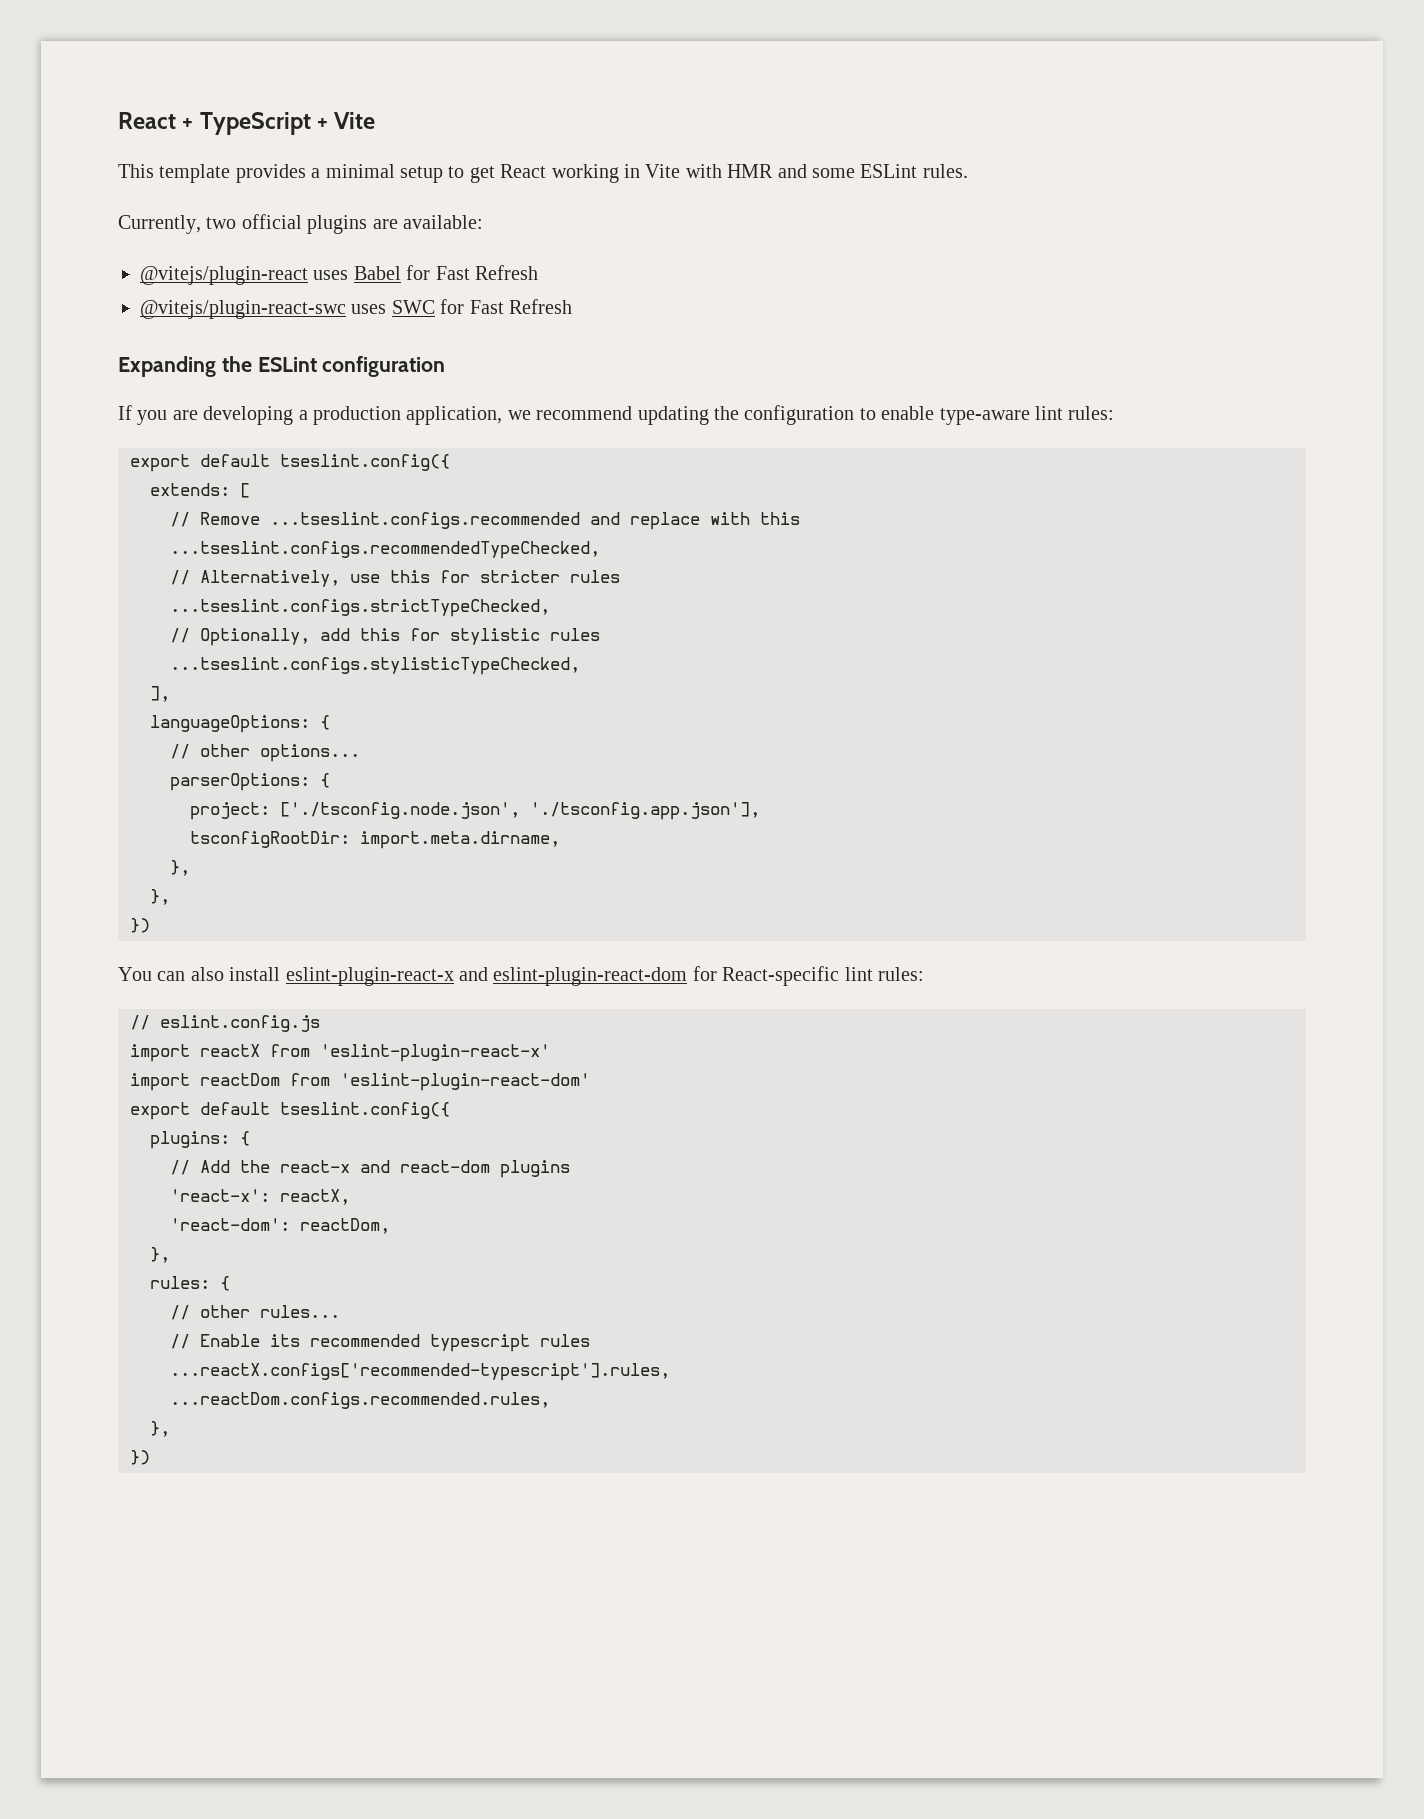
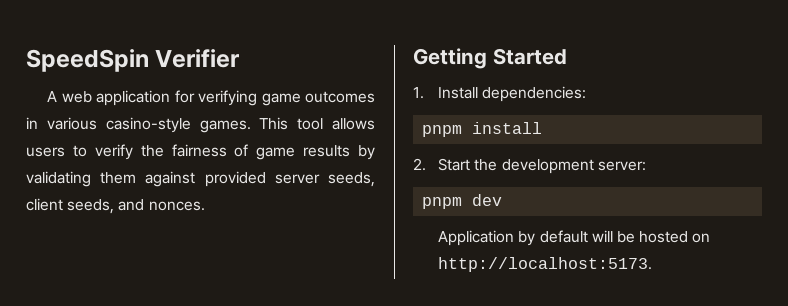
[118,112,376,135] [118,164,968,183] [118,214,483,234] [140,265,538,285] [140,299,572,319] [118,356,446,377] [118,405,1115,425] [130,454,450,472] [150,483,250,498] [170,512,800,530] [170,541,600,559] [170,570,620,587] [170,599,550,617] [170,628,600,646] [170,657,580,675] [150,686,170,702] [150,715,330,733] [170,744,360,762] [170,773,330,791] [190,802,760,820] [190,831,560,849] [170,860,190,876] [150,889,170,905] [130,918,150,933] [118,966,924,986] [130,1015,320,1032] [130,1044,550,1062] [130,1073,590,1091] [130,1102,450,1120] [150,1131,250,1149] [170,1160,570,1178] [170,1189,350,1205] [170,1218,390,1234] [150,1247,170,1263] [150,1276,230,1291] [170,1305,340,1320] [170,1334,590,1352] [170,1363,670,1381] [170,1392,550,1409] [150,1421,170,1437] [130,1450,150,1465] React + TypeScript + Vite // This template provides a minimal setup to get React working in Vite with HMR and some ESLint rules. // Currently, two official plugins are available: // @vitejs/plugin-react uses Babel for Fast Refresh // @vitejs/plugin-react-swc uses SWC for Fast Refresh // Expanding the ESLint configuration // If you are developing a production application, we recommend updating the configuration to enable type-aware lint rules: // export default tseslint.config({ // extends: [ // // Remove ...tseslint.configs.recommended and replace with this // ...tseslint.configs.recommendedTypeChecked, // // Alternatively, use this for stricter rules // ...tseslint.configs.strictTypeChecked, // // Optionally, add this for stylistic rules // ...tseslint.configs.stylisticTypeChecked, // ], // languageOptions: { // // other options... // parserOptions: { // project: ['./tsconfig.node.json', './tsconfig.app.json'], // tsconfigRootDir: import.meta.dirname, // }, // }, // }) // You can also install eslint-plugin-react-x and eslint-plugin-react-dom for React-specific lint rules: // // eslint.config.js // import reactX from 'eslint-plugin-react-x' // import reactDom from 'eslint-plugin-react-dom' // export default tseslint.config({ // plugins: { // // Add the react-x and react-dom plugins // 'react-x': reactX, // 'react-dom': reactDom, // }, // rules: { // // other rules... // // Enable its recommended typescript rules // ...reactX.configs['recommended-typescript'].rules, // ...reactDom.configs.recommended.rules, // }, // }) -> [26,49,241,72] [47,90,375,106] [26,117,375,133] [26,144,375,160] [26,171,375,187] [26,198,205,214] [413,48,567,69] [413,86,587,102] [422,122,543,137] [413,158,646,174] [422,194,503,209] [438,230,711,246] [438,257,653,272] SpeedSpin Verifier // A web application for verifying game outcomes in various casino-style games. This tool allows users to verify the fairness of game results by validating them against provided server seeds, client seeds, and nonces. // Getting Started // 1. Install dependencies: // pnpm install // 2. Start the development server: // pnpm dev // Application by default will be hosted on http://localhost:5173.

